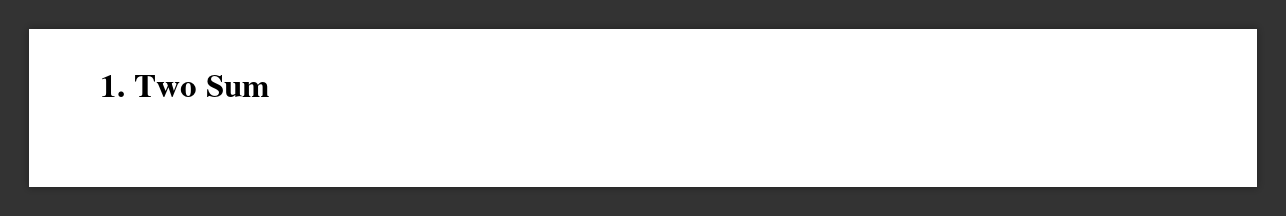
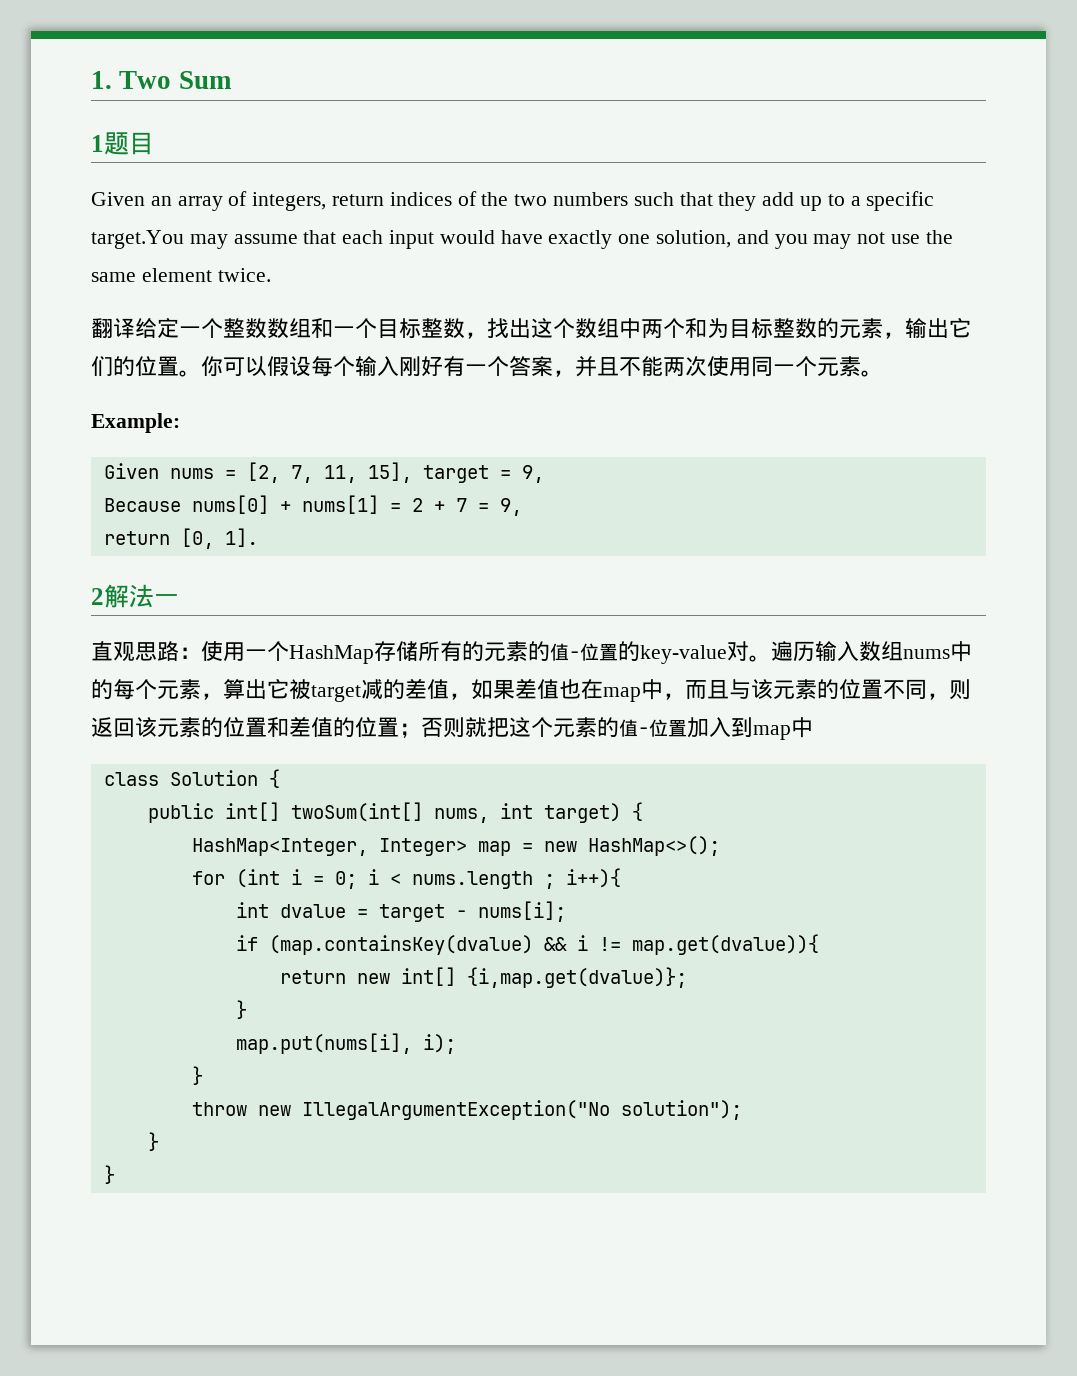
(269, 86) none -> [91,132,154,155] [91,191,935,211] [91,230,953,249] [91,268,271,282] [91,318,971,339] [91,356,883,377] [91,413,180,433] [103,462,544,483] [103,495,522,516] [103,528,258,549] [91,584,179,608] [91,641,972,664] [91,678,971,702] [91,716,813,740] [103,769,280,788] [147,802,643,823] [191,836,720,856] [191,868,621,889] [235,901,566,922] [235,934,819,955] [279,967,687,988] [235,1000,247,1019] [235,1033,456,1054] [191,1066,203,1085] [191,1100,742,1120] [147,1132,159,1151] [103,1165,115,1184] // 1题目 // Given an array of integers, return indices of the two numbers such that they add up to a specific target.You may assume that each input would have exactly one solution, and you may not use the same element twice. // 翻译给定一个整数数组和一个目标整数，找出这个数组中两个和为目标整数的元素，输出它们的位置。你可以假设每个输入刚好有一个答案，并且不能两次使用同一个元素。 // Example: // Given nums = [2, 7, 11, 15], target = 9, // Because nums[0] + nums[1] = 2 + 7 = 9, // return [0, 1]. // 2解法一 // 直观思路：使用一个HashMap存储所有的元素的值-位置的key-value对。遍历输入数组nums中的每个元素，算出它被target减的差值，如果差值也在map中，而且与该元素的位置不同，则返回该元素的位置和差值的位置；否则就把这个元素的值-位置加入到map中 // class Solution { // public int[] twoSum(int[] nums, int target) { // HashMap<Integer, Integer> map = new HashMap<>(); // for (int i = 0; i < nums.length ; i++){ // int dvalue = target - nums[i]; // if (map.containsKey(dvalue) && i != map.get(dvalue)){ // return new int[] {i,map.get(dvalue)}; // } // map.put(nums[i], i); // } // throw new IllegalArgumentException("No solution"); // } // }

